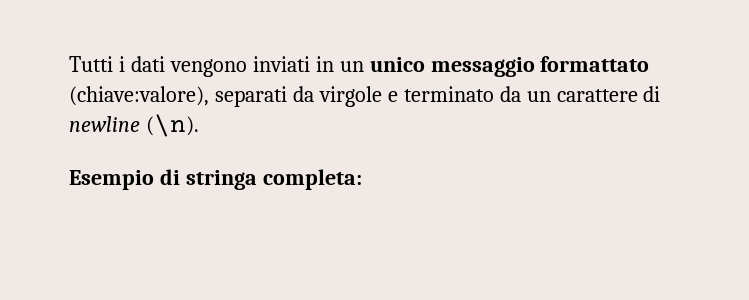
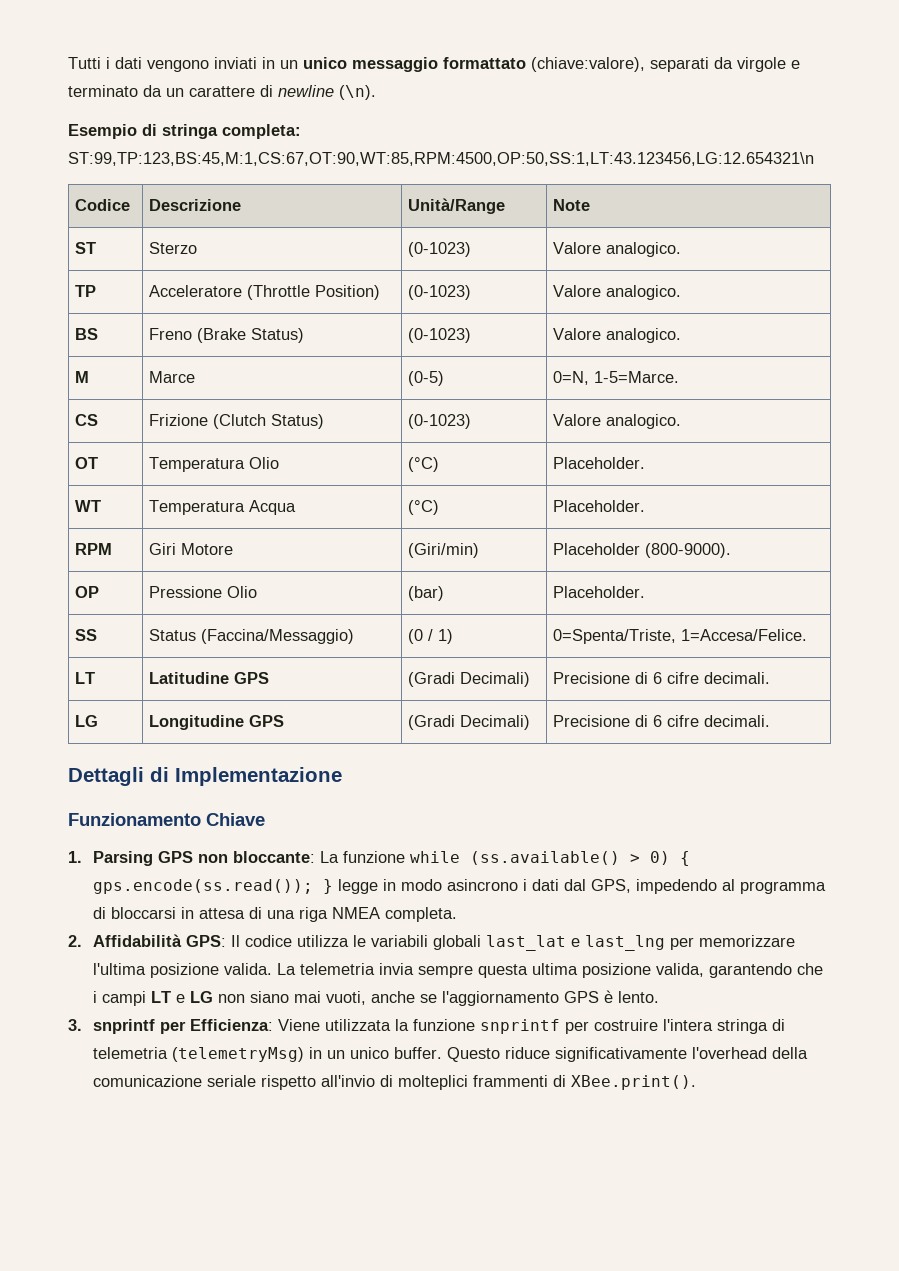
(362, 179) none -> [68,152,814,166] [75,199,131,211] [149,199,242,211] [408,198,506,214] [553,199,591,211] [75,242,97,254] [149,242,198,254] [408,242,472,257] [553,242,682,257] [75,285,97,297] [149,285,381,300] [408,285,472,300] [553,285,682,300] [75,328,99,340] [149,328,305,343] [408,328,472,343] [553,328,682,343] [75,371,90,383] [149,371,196,383] [408,371,445,386] [553,371,680,385] [75,414,99,426] [149,414,325,429] [408,414,472,429] [553,414,682,429] [75,457,99,469] [149,457,280,472] [408,457,440,472] [553,457,646,469] [75,500,102,512] [149,500,297,515] [408,500,440,515] [553,500,646,512] [75,543,113,555] [149,543,234,555] [408,543,480,558] [553,543,732,558] [75,586,100,598] [149,586,258,598] [408,586,445,601] [553,586,646,598] [75,629,98,641] [149,629,355,644] [408,629,454,644] [553,629,808,644] [75,672,96,684] [149,672,270,684] [408,672,531,687] [553,672,771,684] [75,715,99,727] [149,715,285,730] [408,715,531,730] [553,715,771,727] [68,767,342,786] [68,813,265,826] [68,851,690,866] [92,879,826,894] [92,907,457,922] [68,934,795,951] [92,963,823,978] [92,990,659,1006] [68,1019,785,1034] [92,1047,808,1062] [92,1075,696,1090] ST:99,TP:123,BS:45,M:1,CS:67,OT:90,WT:85,RPM:4500,OP:50,SS:1,LT:43.123456,LG:12.654321\n // Codice | Descrizione | Unità/Range | Note // ST | Sterzo | (0-1023) | Valore analogico. // TP | Acceleratore (Throttle Position) | (0-1023) | Valore analogico. // BS | Freno (Brake Status) | (0-1023) | Valore analogico. // M | Marce | (0-5) | 0=N, 1-5=Marce. // CS | Frizione (Clutch Status) | (0-1023) | Valore analogico. // OT | Temperatura Olio | (°C) | Placeholder. // WT | Temperatura Acqua | (°C) | Placeholder. // RPM | Giri Motore | (Giri/min) | Placeholder (800-9000). // OP | Pressione Olio | (bar) | Placeholder. // SS | Status (Faccina/Messaggio) | (0 / 1) | 0=Spenta/Triste, 1=Accesa/Felice. // LT | Latitudine GPS | (Gradi Decimali) | Precisione di 6 cifre decimali. // LG | Longitudine GPS | (Gradi Decimali) | Precisione di 6 cifre decimali. // Dettagli di Implementazione // Funzionamento Chiave // 1. Parsing GPS non bloccante: La funzione while (ss.available() > 0) { gps.encode(ss.read()); } legge in modo asincrono i dati dal GPS, impedendo al programma di bloccarsi in attesa di una riga NMEA completa. // 2. Affidabilità GPS: Il codice utilizza le variabili globali last_lat e last_lng per memorizzare l'ultima posizione valida. La telemetria invia sempre questa ultima posizione valida, garantendo che i campi LT e LG non siano mai vuoti, anche se l'aggiornamento GPS è lento. // 3. snprintf per Efficienza: Viene utilizzata la funzione snprintf per costruire l'intera stringa di telemetria (telemetryMsg) in un unico buffer. Questo riduce significativamente l'overhead della comunicazione seriale rispetto all'invio di molteplici frammenti di XBee.print().

